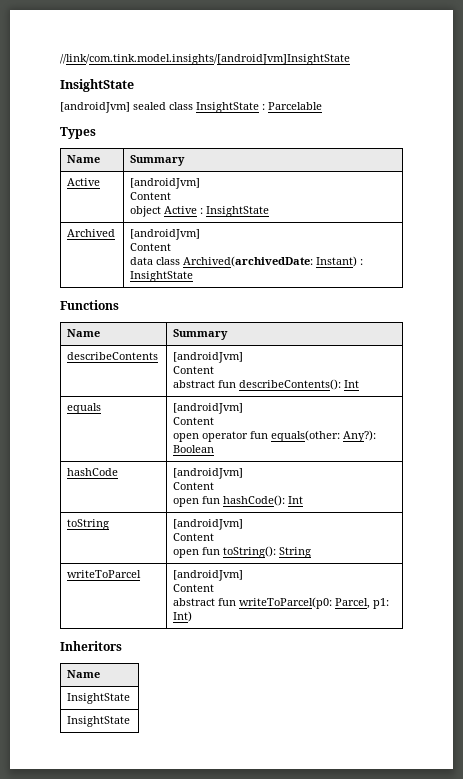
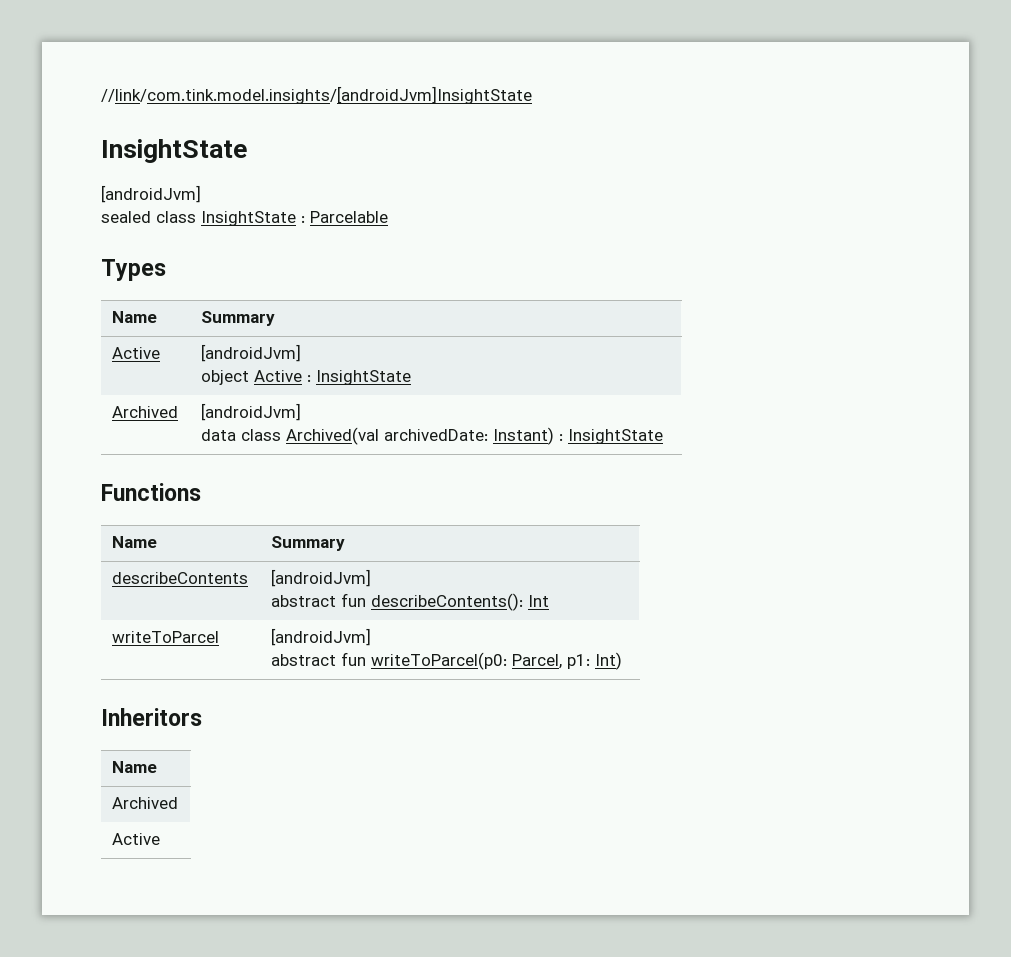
(130, 107) none -> (201, 194) //
[130,192,172,200] // Content -> (302, 353) none
[130,243,172,251] // Content -> (302, 412) none
[183,256,314,267] Archived(archivedDate: -> [286,427,489,445] Archived(val archivedDate:
[173,366,215,374] // Content -> (372, 578) none
[67,403,102,414] [173,403,244,414] [173,417,215,425] [173,430,377,442] [173,445,215,453] [67,468,119,476] [173,468,244,479] [173,482,215,490] [173,495,304,507] [67,519,110,530] [173,519,244,530] [173,533,215,541] [173,546,312,558] // equals | [androidJvm] // Content // open operator fun equals(other: Any?): Boolean // hashCode | [androidJvm] // Content // open fun hashCode(): Int // toString | [androidJvm] // Content // open fun toString(): String -> (550, 601) none
[173,584,215,592] // Content -> (372, 637) none
[67,693,131,704] [67,716,131,727] InsightState // InsightState -> [112,797,179,809] [112,833,161,845] Archived // Active

